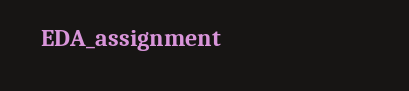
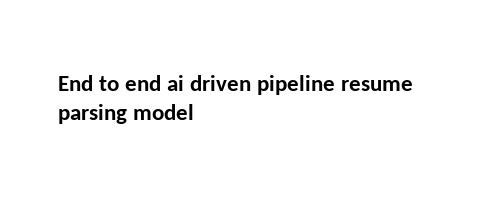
[41,30,221,51] EDA_assignment -> [58,75,414,95] [58,104,195,124] End to end ai driven pipeline resume parsing model

